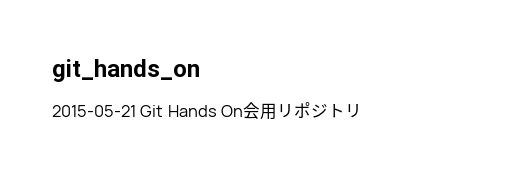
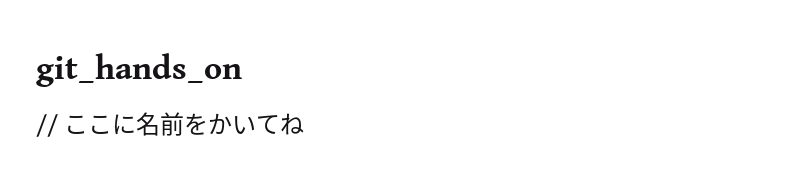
[52,102,363,120] 2015-05-21 Git Hands On会用リポジトリ -> [36,112,305,137] // ここに名前をかいてね

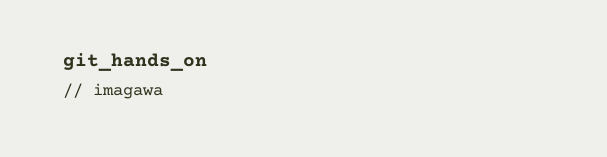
[64,112,305,136] ここに名前をかいてね -> [93,83,163,99] imagawa

